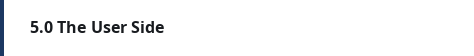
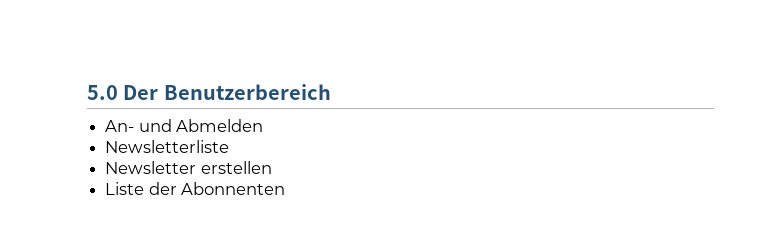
[57,21,164,33] The User Side -> [123,84,331,100] [105,119,264,132] [105,140,230,153] [105,161,272,174] [105,182,286,195] Der Benutzerbereich // An- und Abmelden // Newsletterliste // Newsletter erstellen // Liste der Abonnenten

